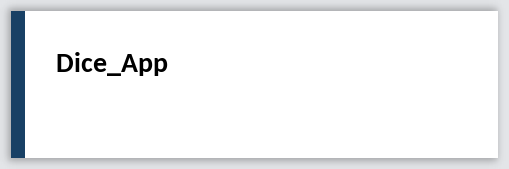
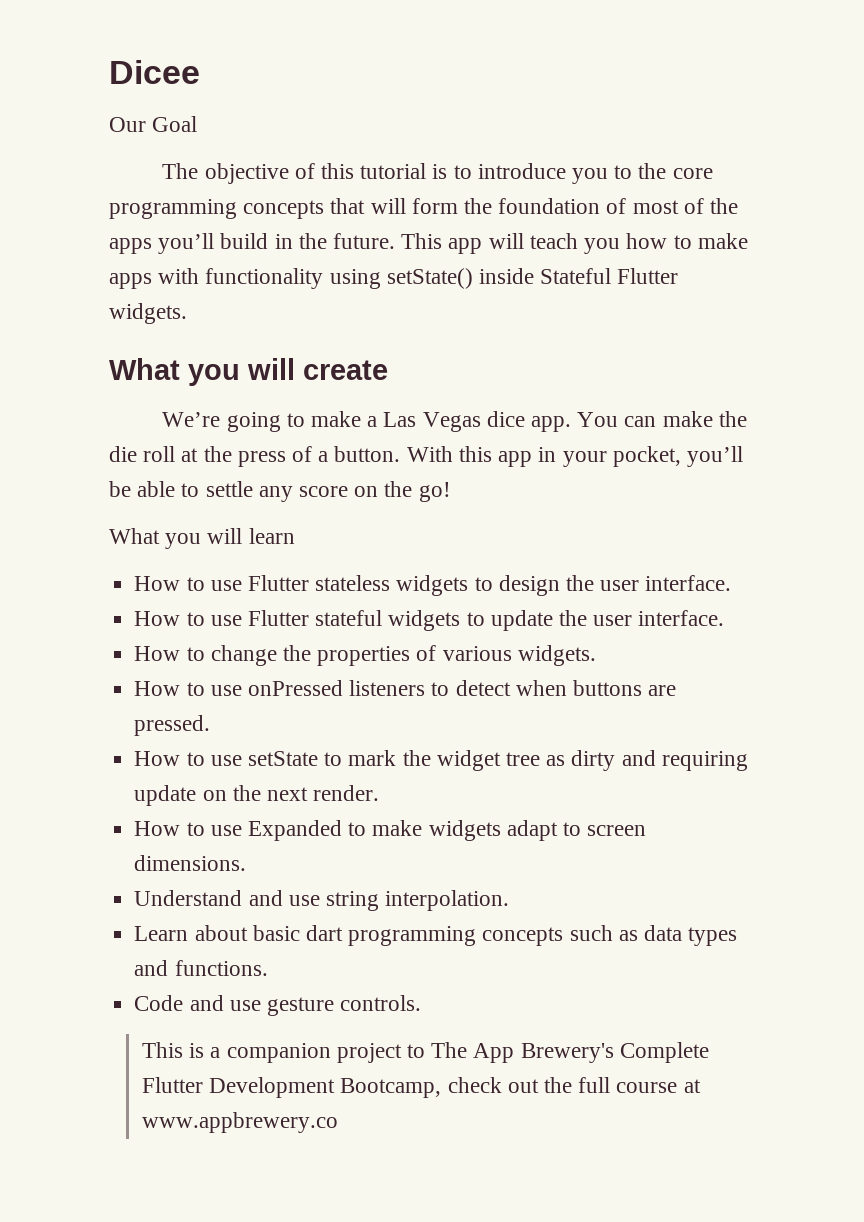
[56,52,168,76] Dice_App -> [109,60,200,84] [109,116,198,132] [162,163,713,184] [109,198,739,219] [109,233,748,254] [109,268,679,289] [109,303,187,324] [109,358,388,386] [162,411,747,432] [109,446,743,467] [109,481,451,502] [109,528,295,549] [134,575,732,596] [134,610,725,631] [134,645,596,666] [134,680,677,696] [134,715,211,736] [134,750,748,771] [134,785,380,806] [134,820,647,841] [134,855,247,871] [134,890,510,911] [134,925,738,946] [134,960,268,976] [134,995,422,1016] [141,1042,709,1063] [141,1077,701,1098] [141,1112,338,1133] Dicee // Our Goal // The objective of this tutorial is to introduce you to the core programming concepts that will form the foundation of most of the apps you’ll build in the future. This app will teach you how to make apps with functionality using setState() inside Stateful Flutter widgets. // What you will create // We’re going to make a Las Vegas dice app. You can make the die roll at the press of a button. With this app in your pocket, you’ll be able to settle any score on the go! // What you will learn // How to use Flutter stateless widgets to design the user interface. // How to use Flutter stateful widgets to update the user interface. // How to change the properties of various widgets. // How to use onPressed listeners to detect when buttons are pressed. // How to use setState to mark the widget tree as dirty and requiring update on the next render. // How to use Expanded to make widgets adapt to screen dimensions. // Understand and use string interpolation. // Learn about basic dart programming concepts such as data types and functions. // Code and use gesture controls. // This is a companion project to The App Brewery's Complete Flutter Development Bootcamp, check out the full course at www.appbrewery.co

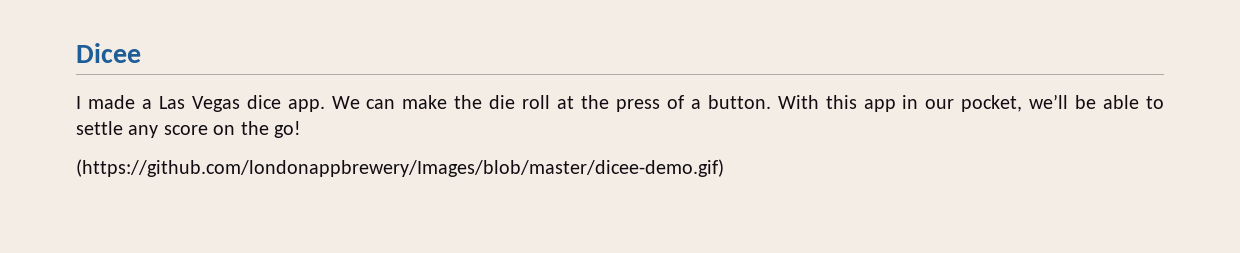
[109,116,198,132] [162,163,713,184] [109,198,739,219] [109,233,748,254] [109,268,679,289] [109,303,187,324] [109,358,388,386] [162,411,362,432] Our Goal // The objective of this tutorial is to introduce you to the core programming concepts that will form the foundation of most of the apps you’ll build in the future. This app will teach you how to make apps with functionality using setState() inside Stateful Flutter widgets. // What you will create // We’re going to make -> [76,95,135,109] I made
[577,412,619,427] You -> [331,96,360,109] We
[562,446,743,467] your pocket, you’ll -> [925,94,1069,112] our pocket, we’ll
[109,528,295,549] [134,575,732,596] [134,610,725,631] [134,645,596,666] [134,680,677,696] [134,715,211,736] [134,750,748,771] [134,785,380,806] [134,820,647,841] [134,855,247,871] [134,890,510,911] [134,925,738,946] [134,960,268,976] [134,995,422,1016] [141,1042,709,1063] [141,1077,701,1098] [141,1112,338,1133] What you will learn // How to use Flutter stateless widgets to design the user interface. // How to use Flutter stateful widgets to update the user interface. // How to change the properties of various widgets. // How to use onPressed listeners to detect when buttons are pressed. // How to use setState to mark the widget tree as dirty and requiring update on the next render. // How to use Expanded to make widgets adapt to screen dimensions. // Understand and use string interpolation. // Learn about basic dart programming concepts such as data types and functions. // Code and use gesture controls. // This is a companion project to The App Brewery's Complete Flutter Development Bootcamp, check out the full course at www.appbrewery.co -> [76,159,724,177] (https://github.com/londonappbrewery/Images/blob/master/dicee-demo.gif)

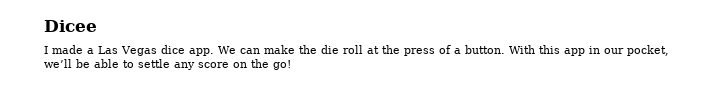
[76,159,724,177] // (https://github.com/londonappbrewery/Images/blob/master/dicee-demo.gif) -> (291, 65) none

